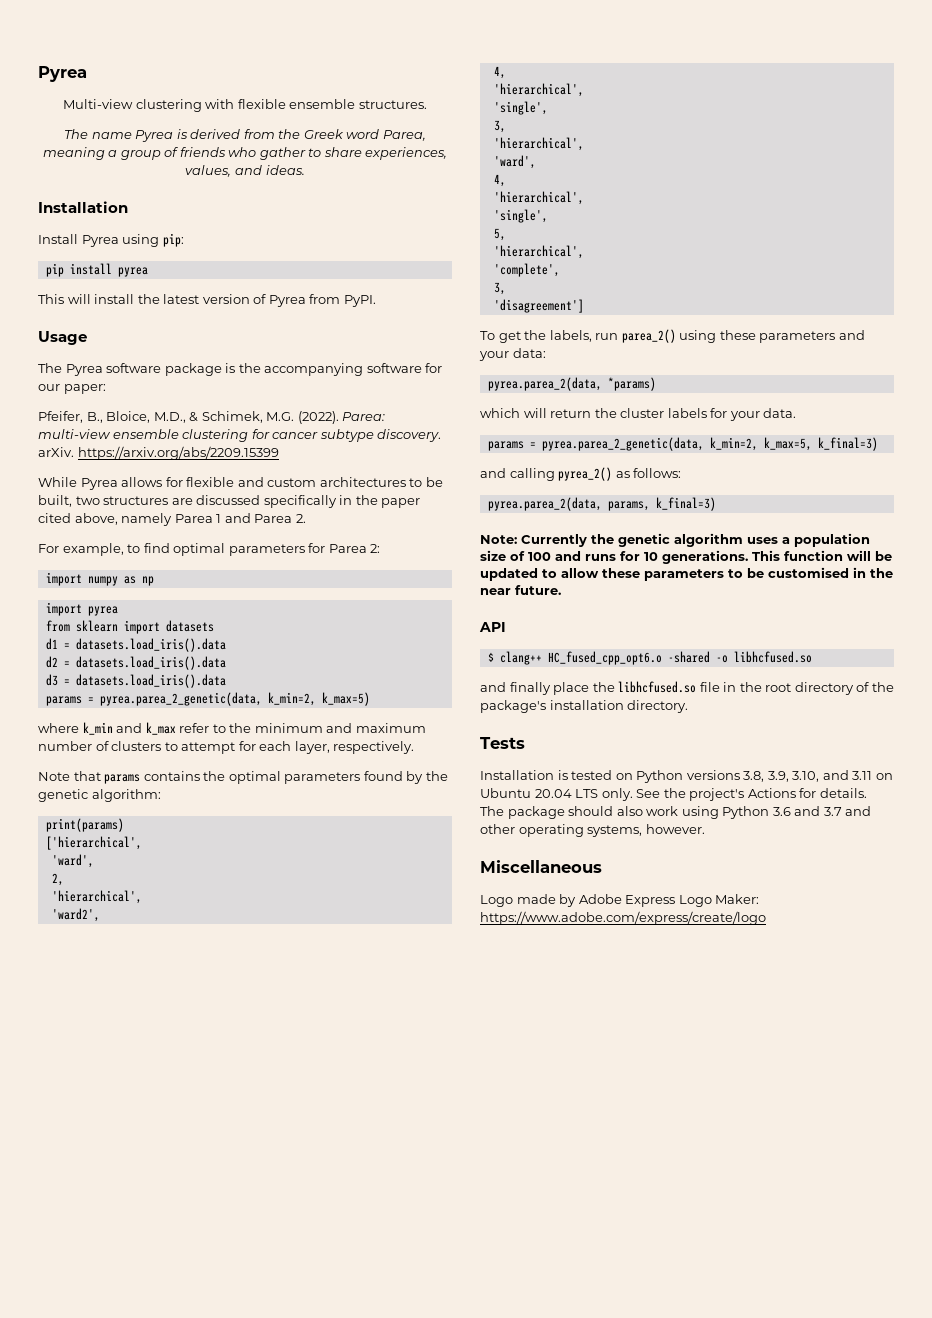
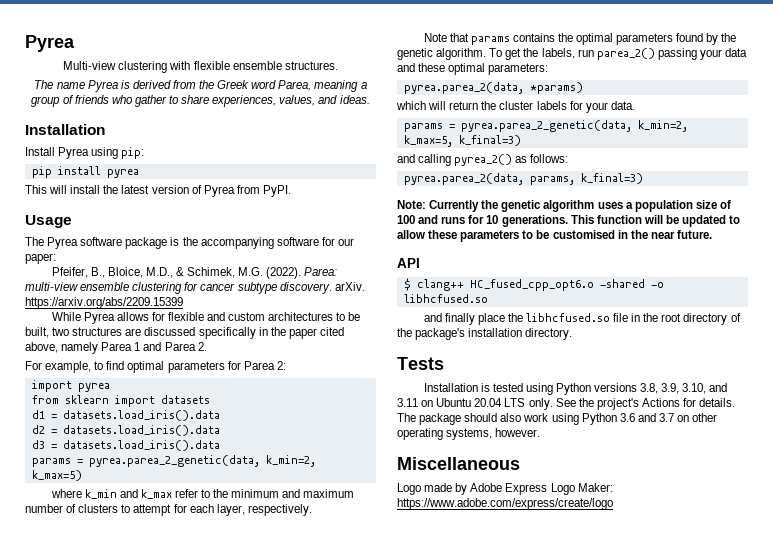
[45,572,154,586] // import numpy as np -> (286, 365) none
[91,789,161,802] [45,818,124,832] [45,836,142,850] [51,854,94,868] [51,873,64,886] [51,890,142,904] [51,908,100,922] [493,66,506,79] [493,83,584,97] [493,101,548,115] [493,120,506,133] [493,137,584,151] [493,155,536,169] [493,174,506,187] [493,191,584,205] [493,209,548,223] [493,228,506,241] [493,245,584,259] [493,263,560,277] [493,282,506,295] [493,299,584,313] algorithm: // print(params) // ['hierarchical', // 'ward', // 2, // 'hierarchical', // 'ward2', // 4, // 'hierarchical', // 'single', // 3, // 'hierarchical', // 'ward', // 4, // 'hierarchical', // 'single', // 5, // 'hierarchical', // 'complete', // 3, // 'disagreement'] // -> [436,48,487,60] algorithm.
[679,330,865,343] [479,348,546,361] using these parameters and your data: -> [657,48,748,60] [397,63,549,75] passing your data and these optimal parameters:
[615,773,633,780] on -> [525,383,553,395] using
[845,806,872,816] and -> [677,415,690,422] on

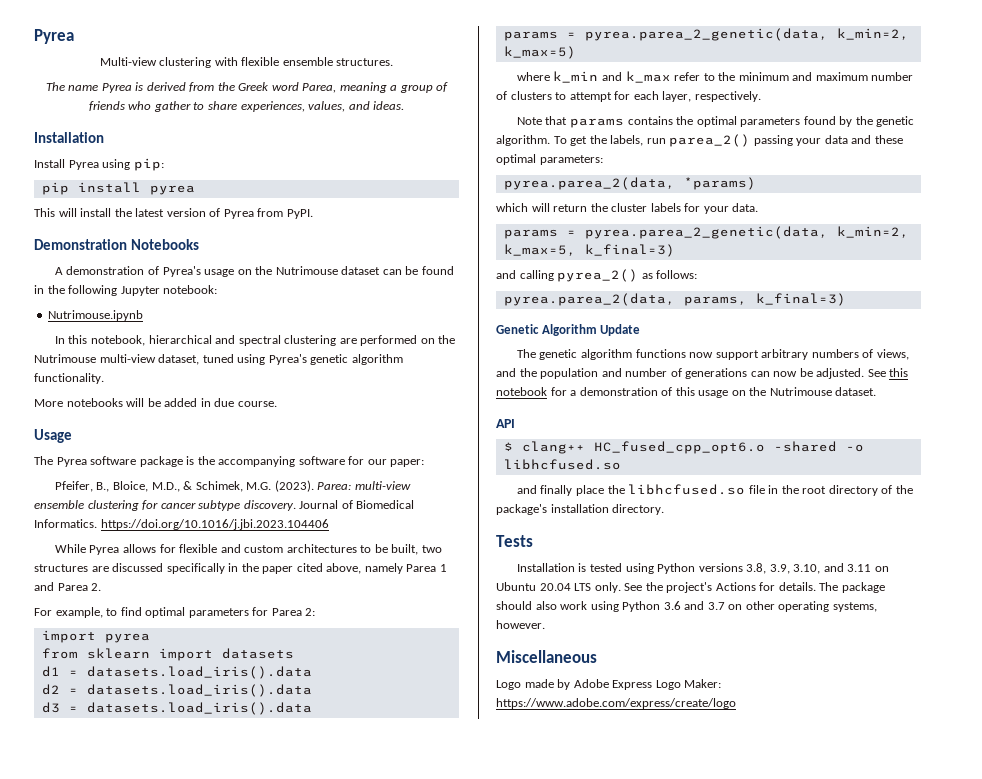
(291, 191) none -> [34,239,200,250] [54,266,454,277] [34,285,218,296] [48,310,144,321] [54,335,456,346] [34,354,403,365] [34,373,104,384] [34,398,277,407] // Demonstration Notebooks // A demonstration of Pyrea's usage on the Nutrimouse dataset can be found in the following Jupyter notebook: // Nutrimouse.ipynb // In this notebook, hierarchical and spectral clustering are performed on the Nutrimouse multi-view dataset, tuned using Pyrea's genetic algorithm functionality. // More notebooks will be added in due course.
[266,267,302,279] (2022). -> [274,480,314,492] (2023).
[334,282,365,291] [25,297,183,309] arXiv. https://arxiv.org/abs/2209.15399 -> [299,500,415,509] [34,519,329,530] Journal of Biomedical Informatics. https://doi.org/10.1016/j.jbi.2023.104406
[397,200,731,212] [397,215,741,227] [397,230,712,242] Note: Currently the genetic algorithm uses a population size of 100 and runs for 10 generations. This function will be updated to allow these parameters to be customised in the near future. -> [496,324,641,336] [516,349,909,360] [496,368,909,379] [496,387,877,398] Genetic Algorithm Update // The genetic algorithm functions now support arbitrary numbers of views, and the population and number of generations can now be adjusted. See this notebook for a demonstration of this usage on the Nutrimouse dataset.

